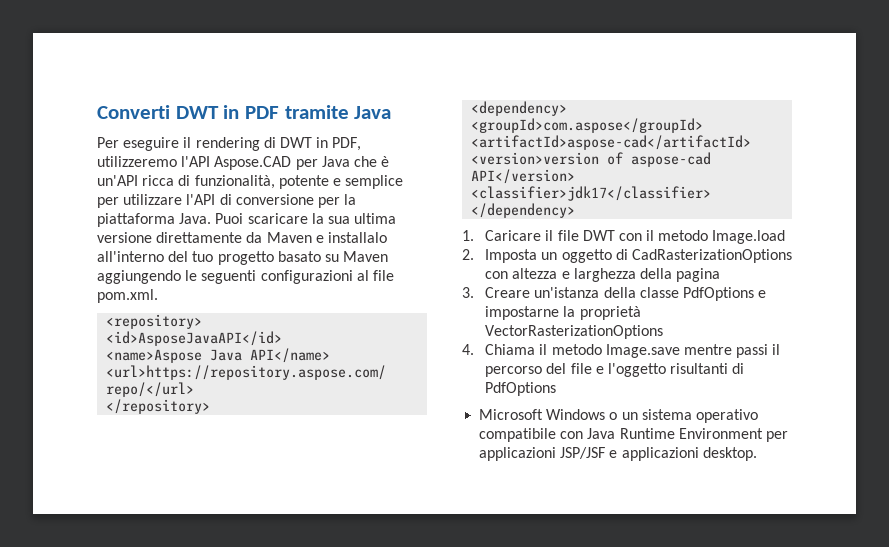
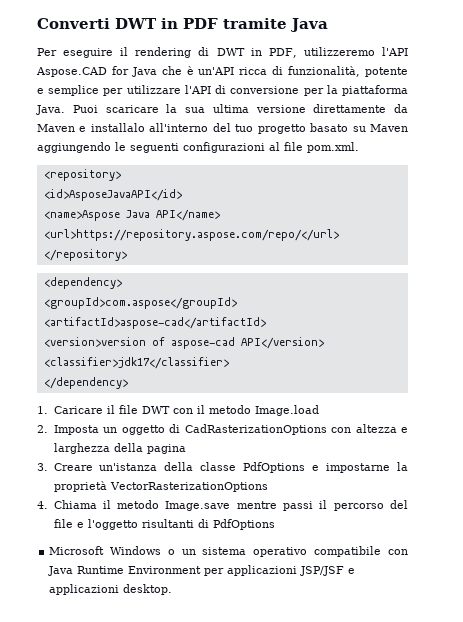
[295,159,318,170] per -> [111,66,129,75] for

